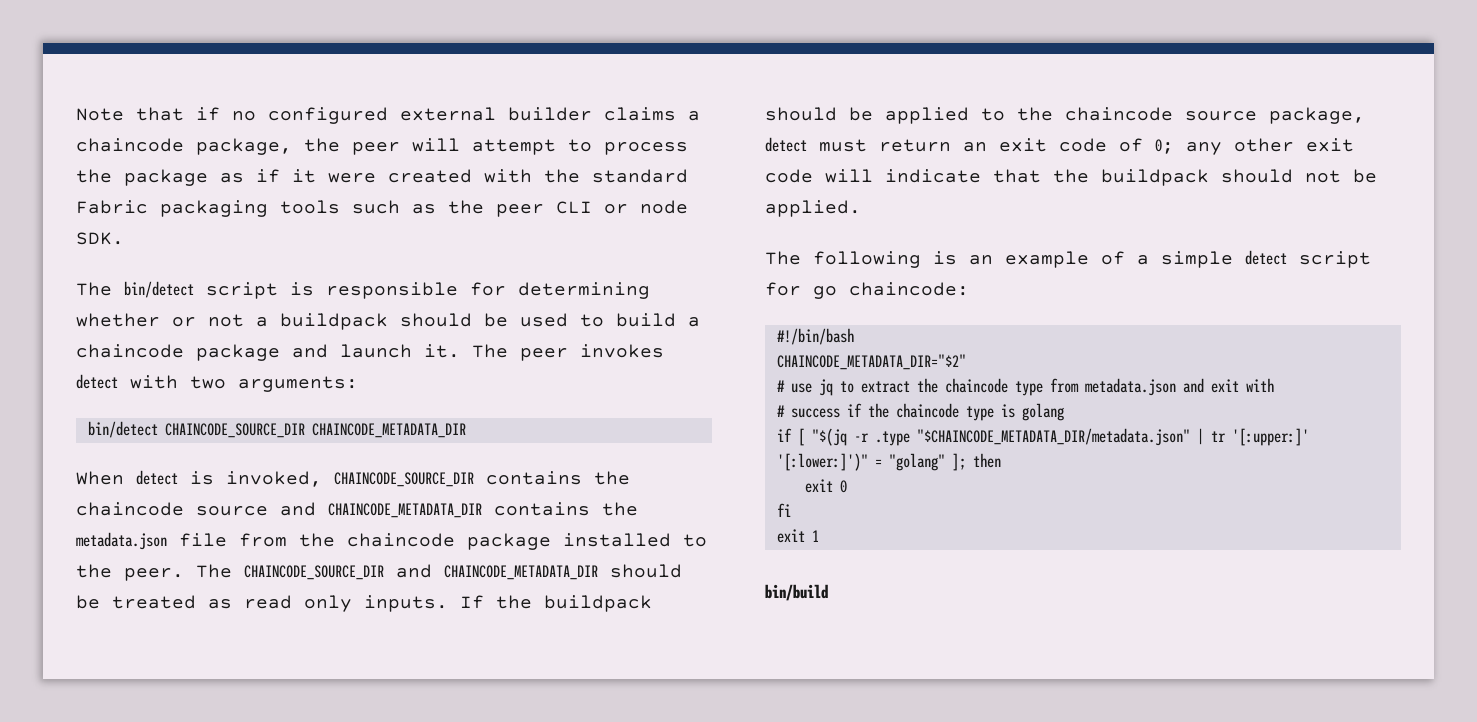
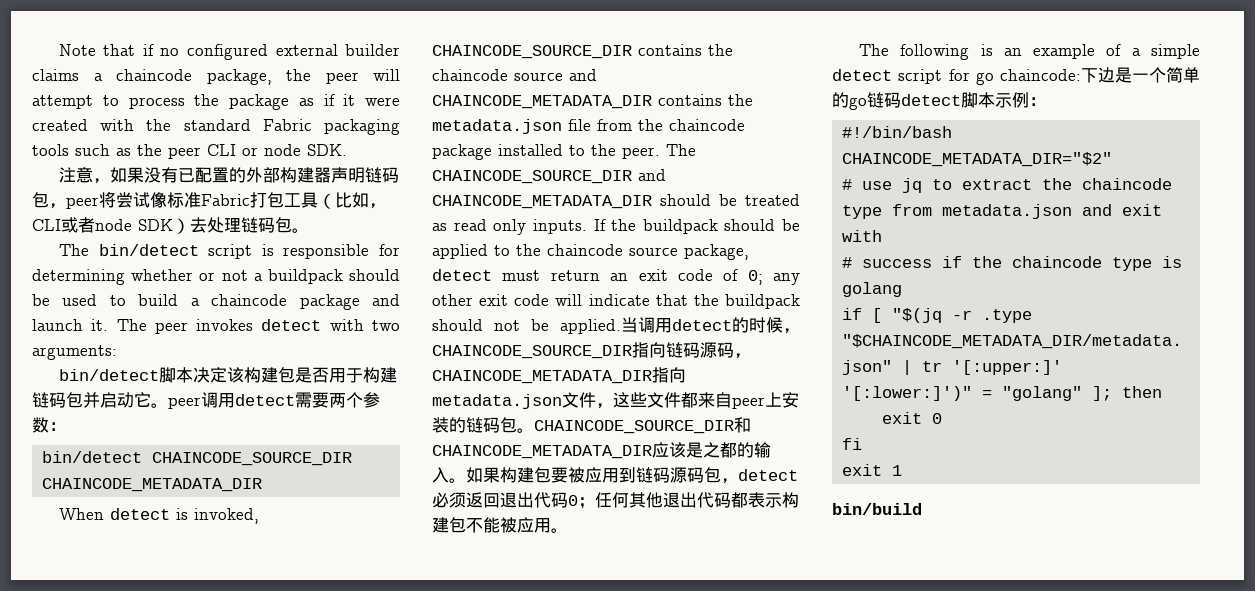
(124, 238) none -> [58,167,399,184] [32,192,386,209] [32,217,309,234] // 注意，如果没有已配置的外部构建器声明链码包，peer将尝试像标准Fabric打包工具（比如，CLI或者node SDK）去处理链码包。
(358, 384) none -> [58,367,397,383] [32,392,380,409] [32,417,66,433] // bin/detect脚本决定该构建包是否用于构建链码包并启动它。peer调用detect需要两个参数：
(861, 208) none -> [621,317,800,334] [432,342,751,359] [432,367,686,384] [432,392,799,409] [432,417,751,434] [432,442,771,459] [432,467,798,484] [432,492,799,509] [432,517,568,533] 当调用detect的时候，CHAINCODE_SOURCE_DIR指向链码源码，CHAINCODE_METADATA_DIR指向metadata.json文件，这些文件都来自peer上安装的链码包。CHAINCODE_SOURCE_DIR和CHAINCODE_METADATA_DIR应该是之都的输入。如果构建包要被应用到链码源码包，detect必须返回退出代码0；任何其他退出代码都表示构建包不能被应用。
(969, 289) none -> [1081,67,1200,83] [832,92,1046,110] 下边是一个简单的go链码detect脚本示例：

